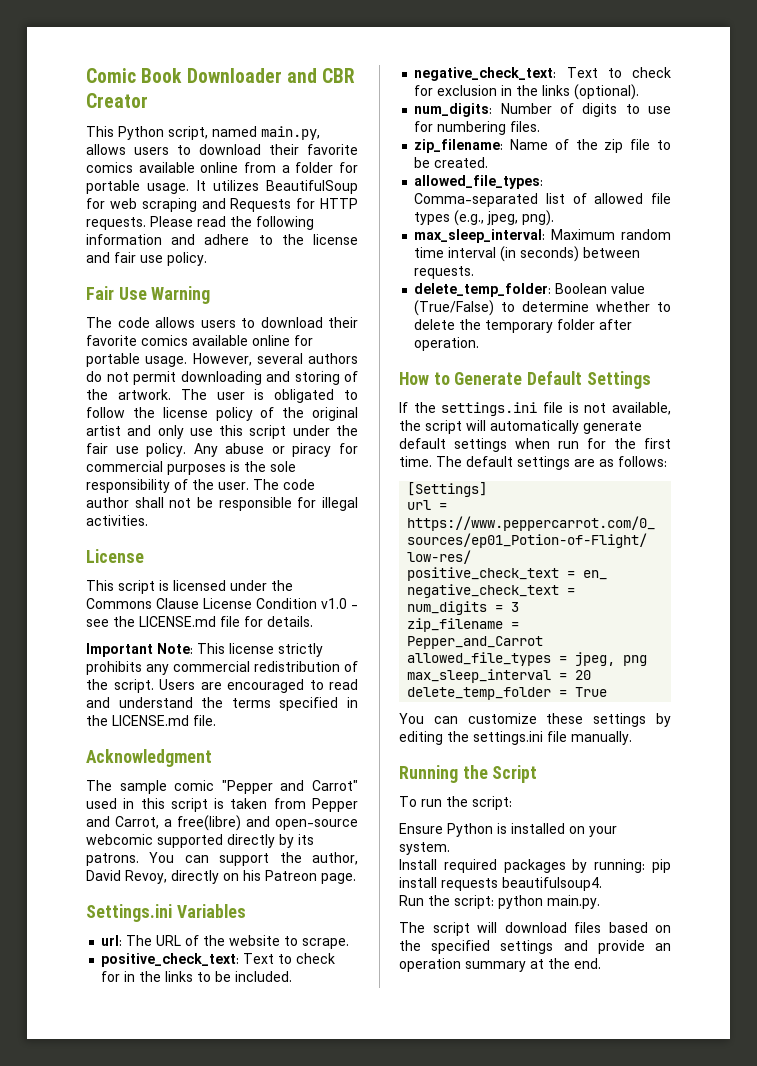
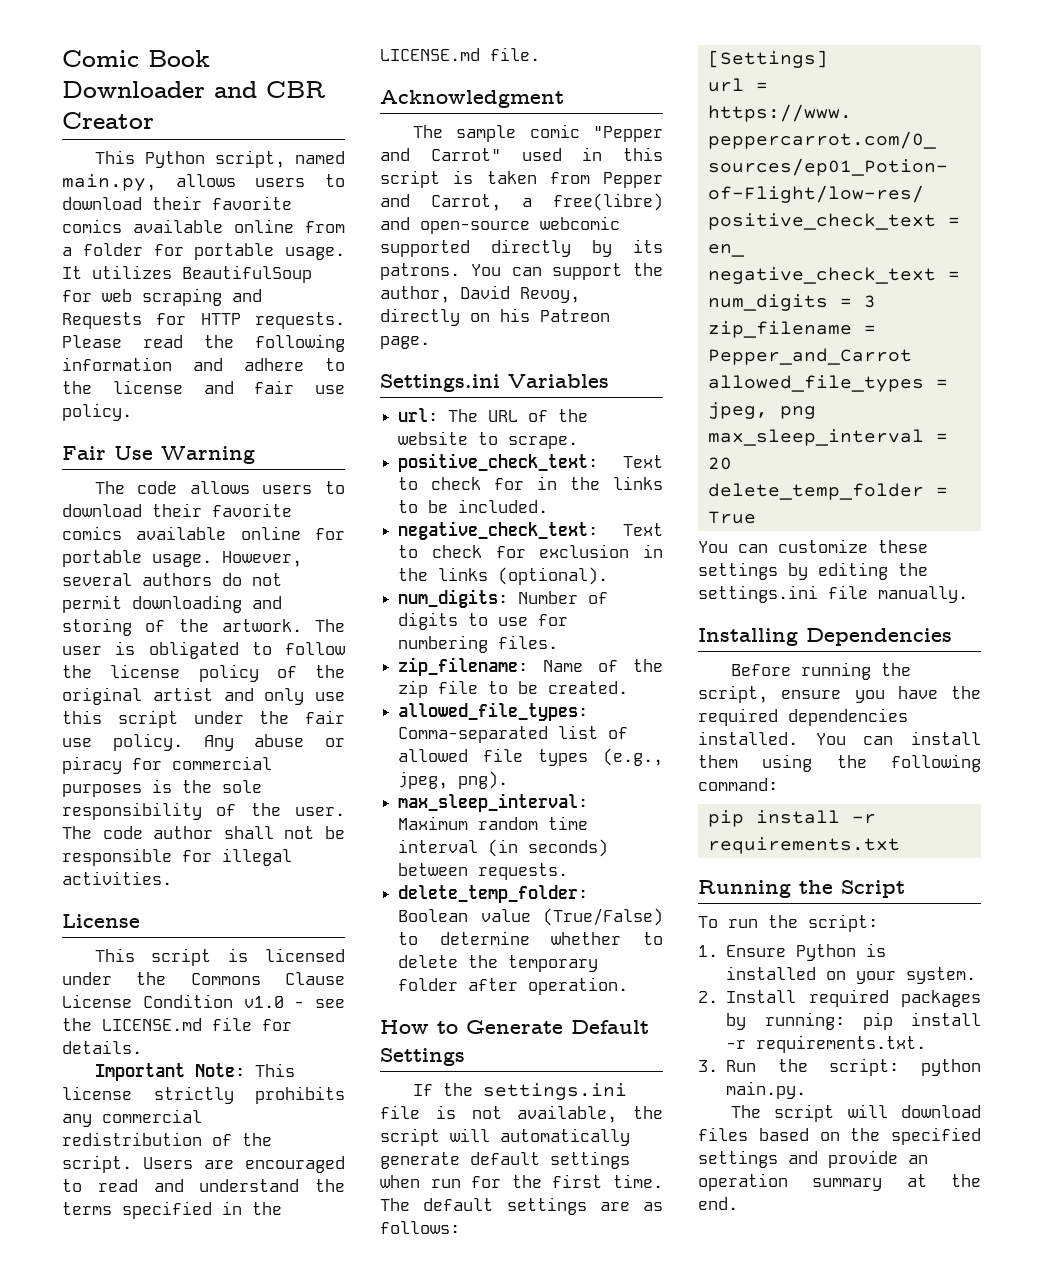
(632, 738) none -> [698,628,952,646] [730,662,911,680] [698,685,981,703] [698,708,908,726] [698,731,981,745] [698,754,981,772] [698,778,778,791] [707,810,876,827] [707,837,900,854] // Installing Dependencies // Before running the script, ensure you have the required dependencies installed. You can install them using the following command: // pip install -r requirements.txt
(512, 803) none -> [698,945,718,957] 1.
(450, 848) none -> [698,991,718,1003] 2.
[441,877,602,891] requests beautifulsoup4. // -> [726,1035,927,1053] [698,1060,718,1072] -r requirements.txt. // 3.

